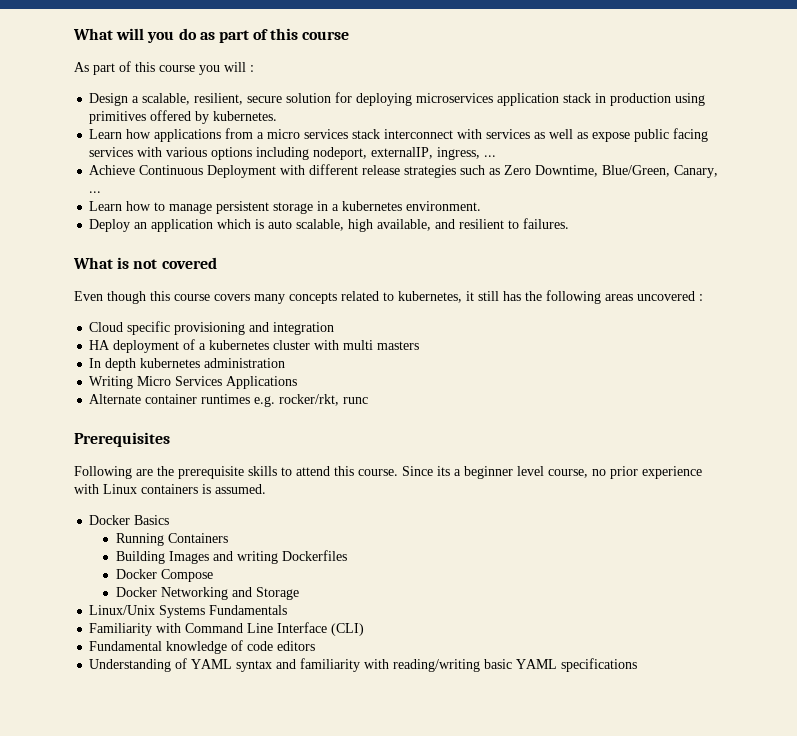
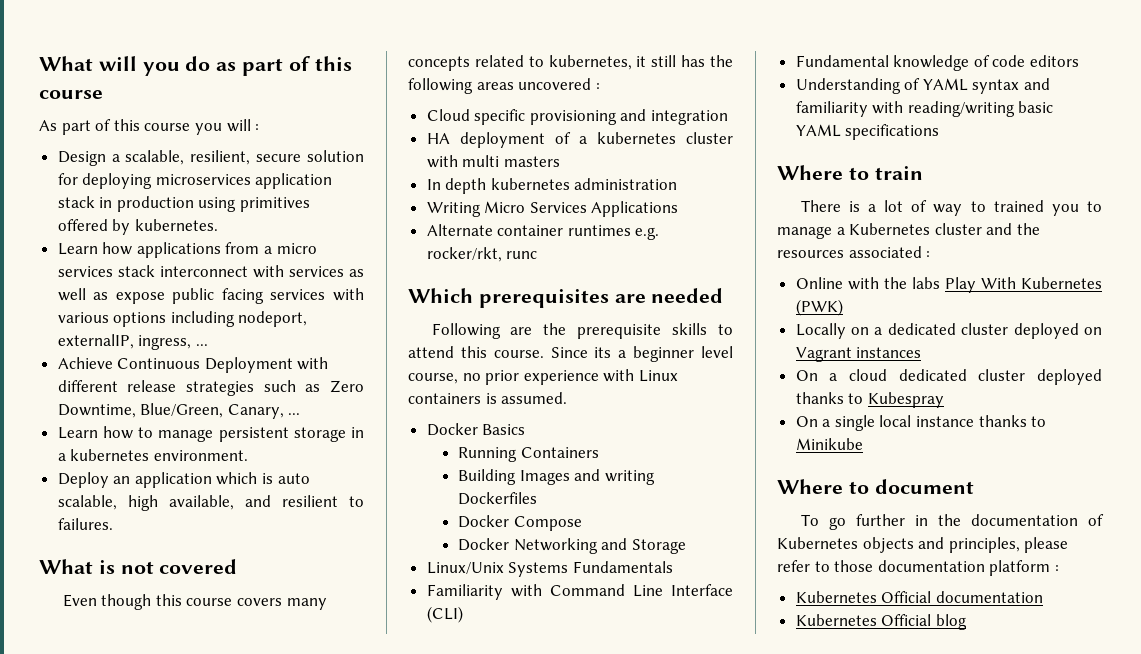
[74,432,170,447] Prerequisites -> [408,288,724,308] Which prerequisites are needed
(638, 665) none -> [777,165,923,180] [800,200,1102,216] [777,223,1040,239] [777,246,931,258] [795,277,1102,293] [795,299,843,316] [795,323,1102,339] [795,347,922,362] [795,369,1102,385] [795,392,944,408] [795,415,1047,431] [795,438,863,450] [777,479,974,494] [800,514,1104,530] [777,537,1069,553] [777,560,1059,576] [795,591,1043,603] [795,614,967,630] // Where to train // There is a lot of way to trained you to manage a Kubernetes cluster and the resources associated : // Online with the labs Play With Kubernetes (PWK) // Locally on a dedicated cluster deployed on Vagrant instances // On a cloud dedicated cluster deployed thanks to Kubespray // On a single local instance thanks to Minikube // Where to document // To go further in the documentation of Kubernetes objects and principles, please refer to those documentation platform : // Kubernetes Official documentation // Kubernetes Official blog

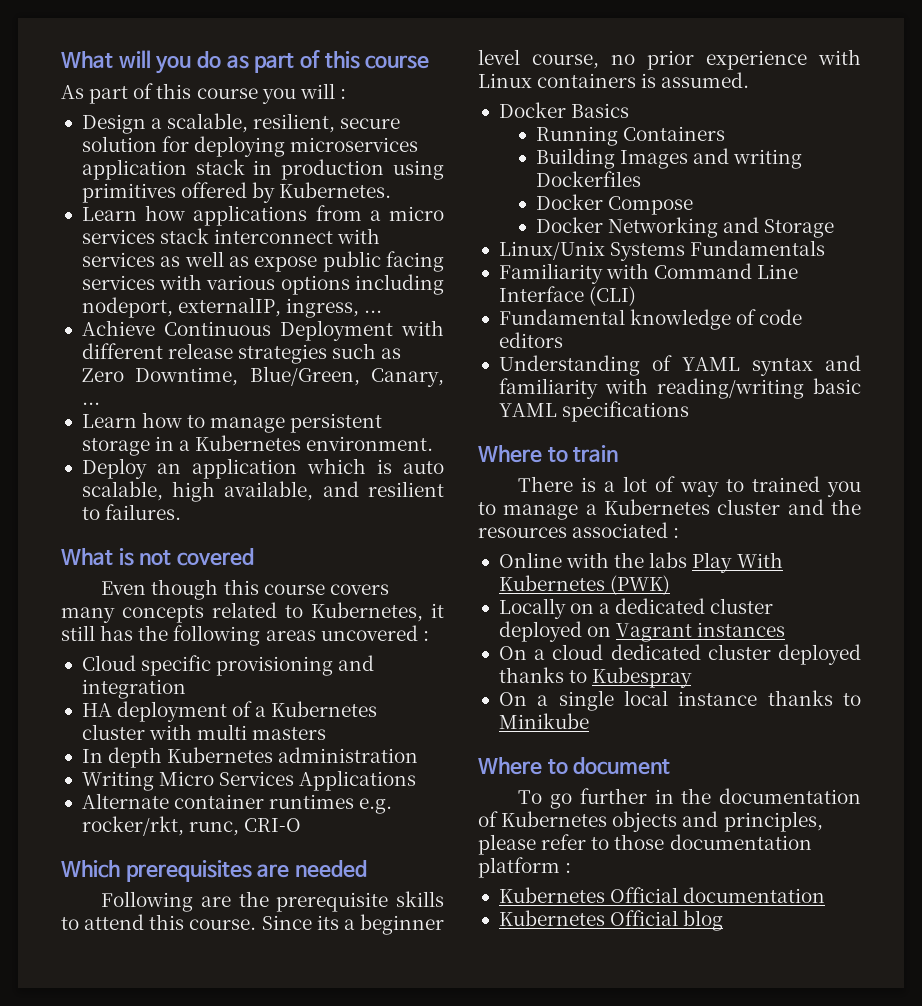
[134,219,218,231] kubernetes. -> [279,182,392,198] Kubernetes.
[70,449,150,461] kubernetes -> [195,435,302,451] Kubernetes
[548,55,632,70] kubernetes, -> [311,602,423,622] Kubernetes,
[596,132,676,144] kubernetes -> [271,701,378,717] Kubernetes
[490,178,570,190] kubernetes -> [167,747,274,763] Kubernetes
[506,251,538,259] runc -> [189,818,302,836] runc, CRI-O

